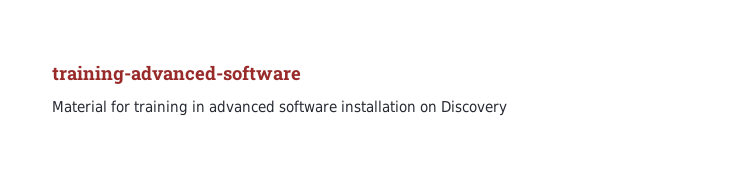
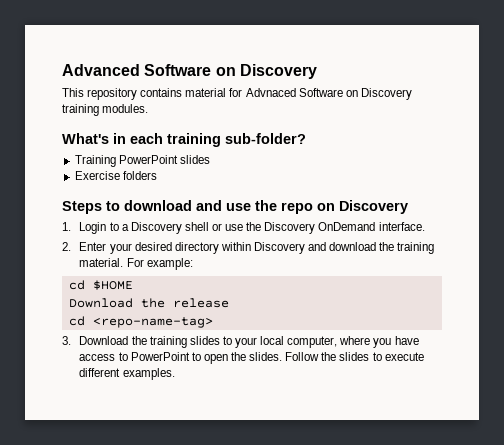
[52,65,301,84] [52,100,507,116] training-advanced-software // Material for training in advanced software installation on Discovery -> [62,64,317,79] [62,88,412,100] [62,104,149,116] [62,133,306,147] [74,155,210,167] [74,171,157,180] [62,200,408,214] [62,222,425,234] [62,242,435,254] [79,258,193,270] [68,280,133,290] [68,298,229,308] [68,316,213,328] [62,336,419,348] [79,352,424,364] [79,368,175,380] Advanced Software on Discovery // This repository contains material for Advnaced Software on Discovery training modules. // What's in each training sub-folder? // Training PowerPoint slides // Exercise folders // Steps to download and use the repo on Discovery // 1. Login to a Discovery shell or use the Discovery OnDemand interface. // 2. Enter your desired directory within Discovery and download the training material. For example: // cd $HOME // Download the release // cd <repo-name-tag> // 3. Download the training slides to your local computer, where you have access to PowerPoint to open the slides. Follow the slides to execute different examples.

